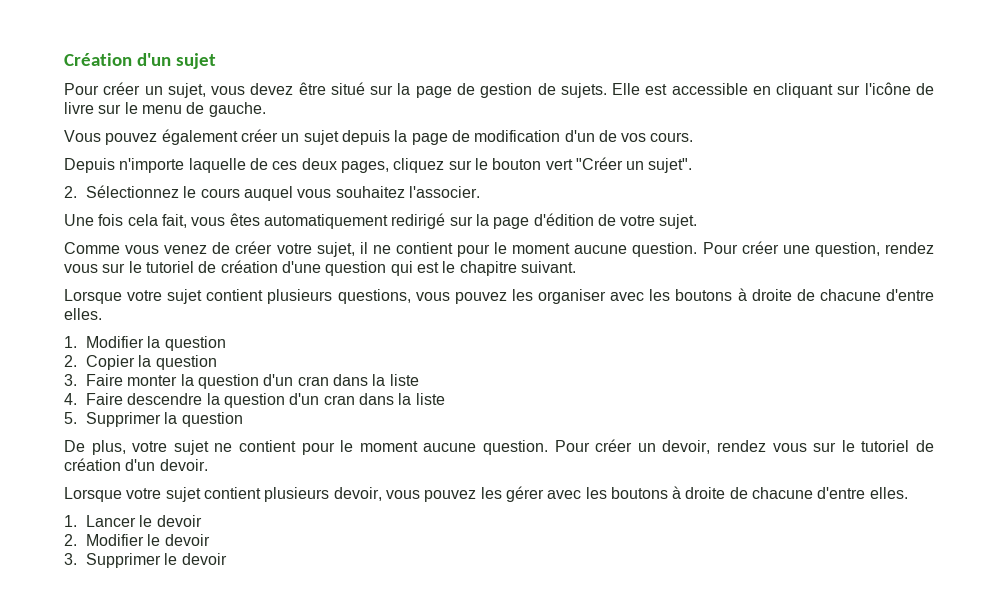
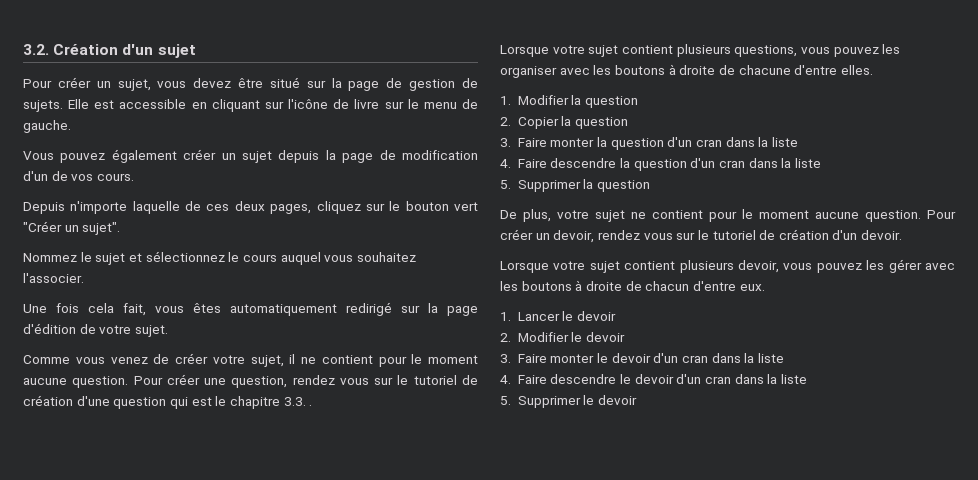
(64, 59) none -> [23,44,49,55] 3.2.
[64,185,180,198] 2. Sélectionnez -> [23,251,225,265] Nommez le sujet et sélectionnez
[520,261,576,273] suivant. -> [283,397,313,406] 3.3. .
[752,487,908,499] chacune d'entre elles. -> [645,281,765,291] chacun d'entre eux.
(77, 559) none -> [517,353,784,363] [500,374,807,384] [500,396,511,405] Faire monter le devoir d'un cran dans la liste // 4. Faire descendre le devoir d'un cran dans la liste // 5.

